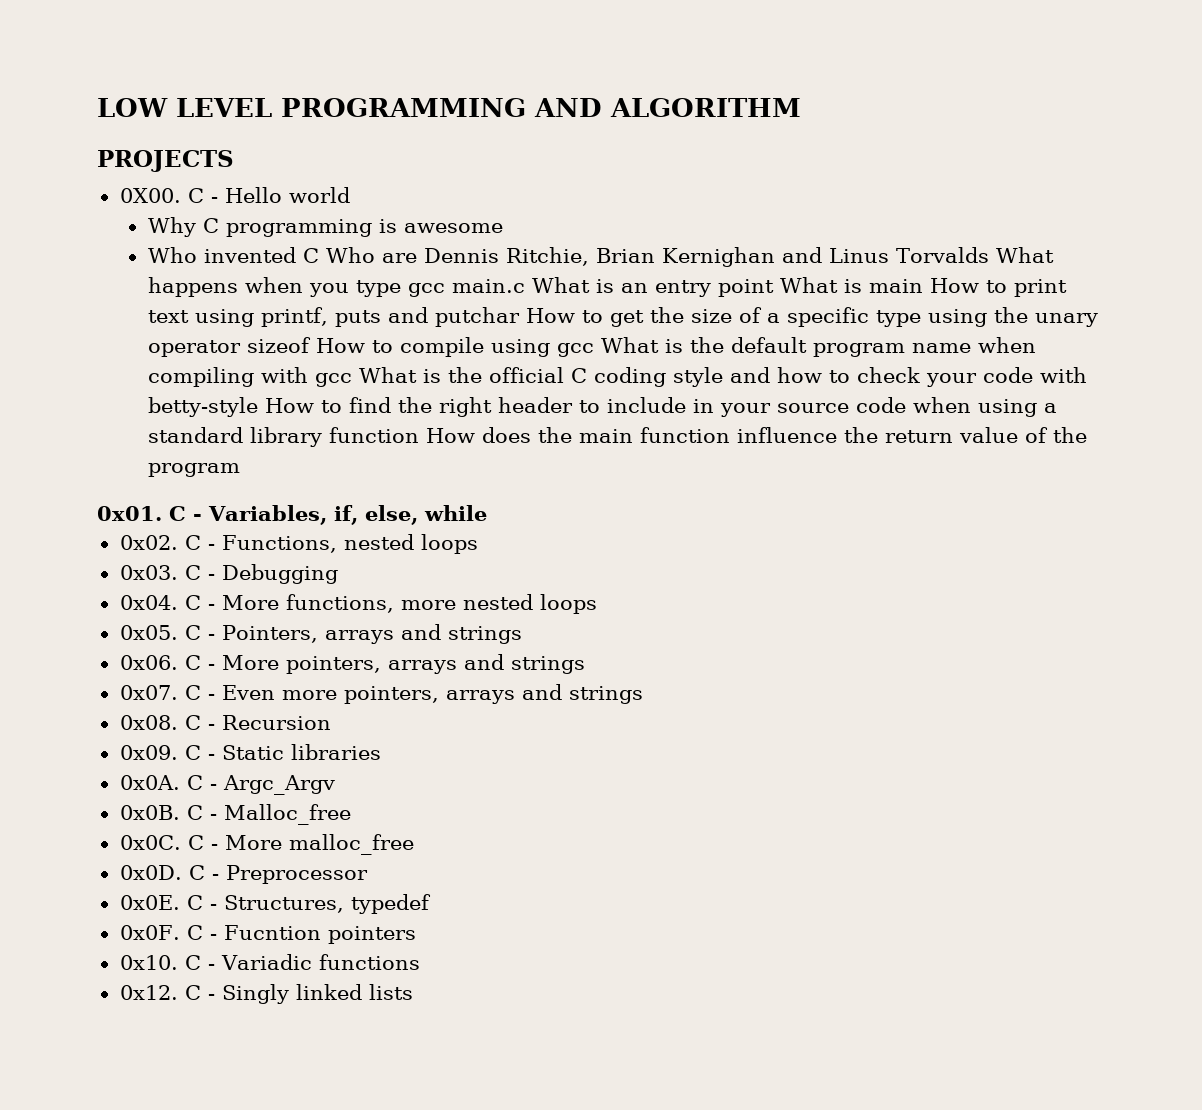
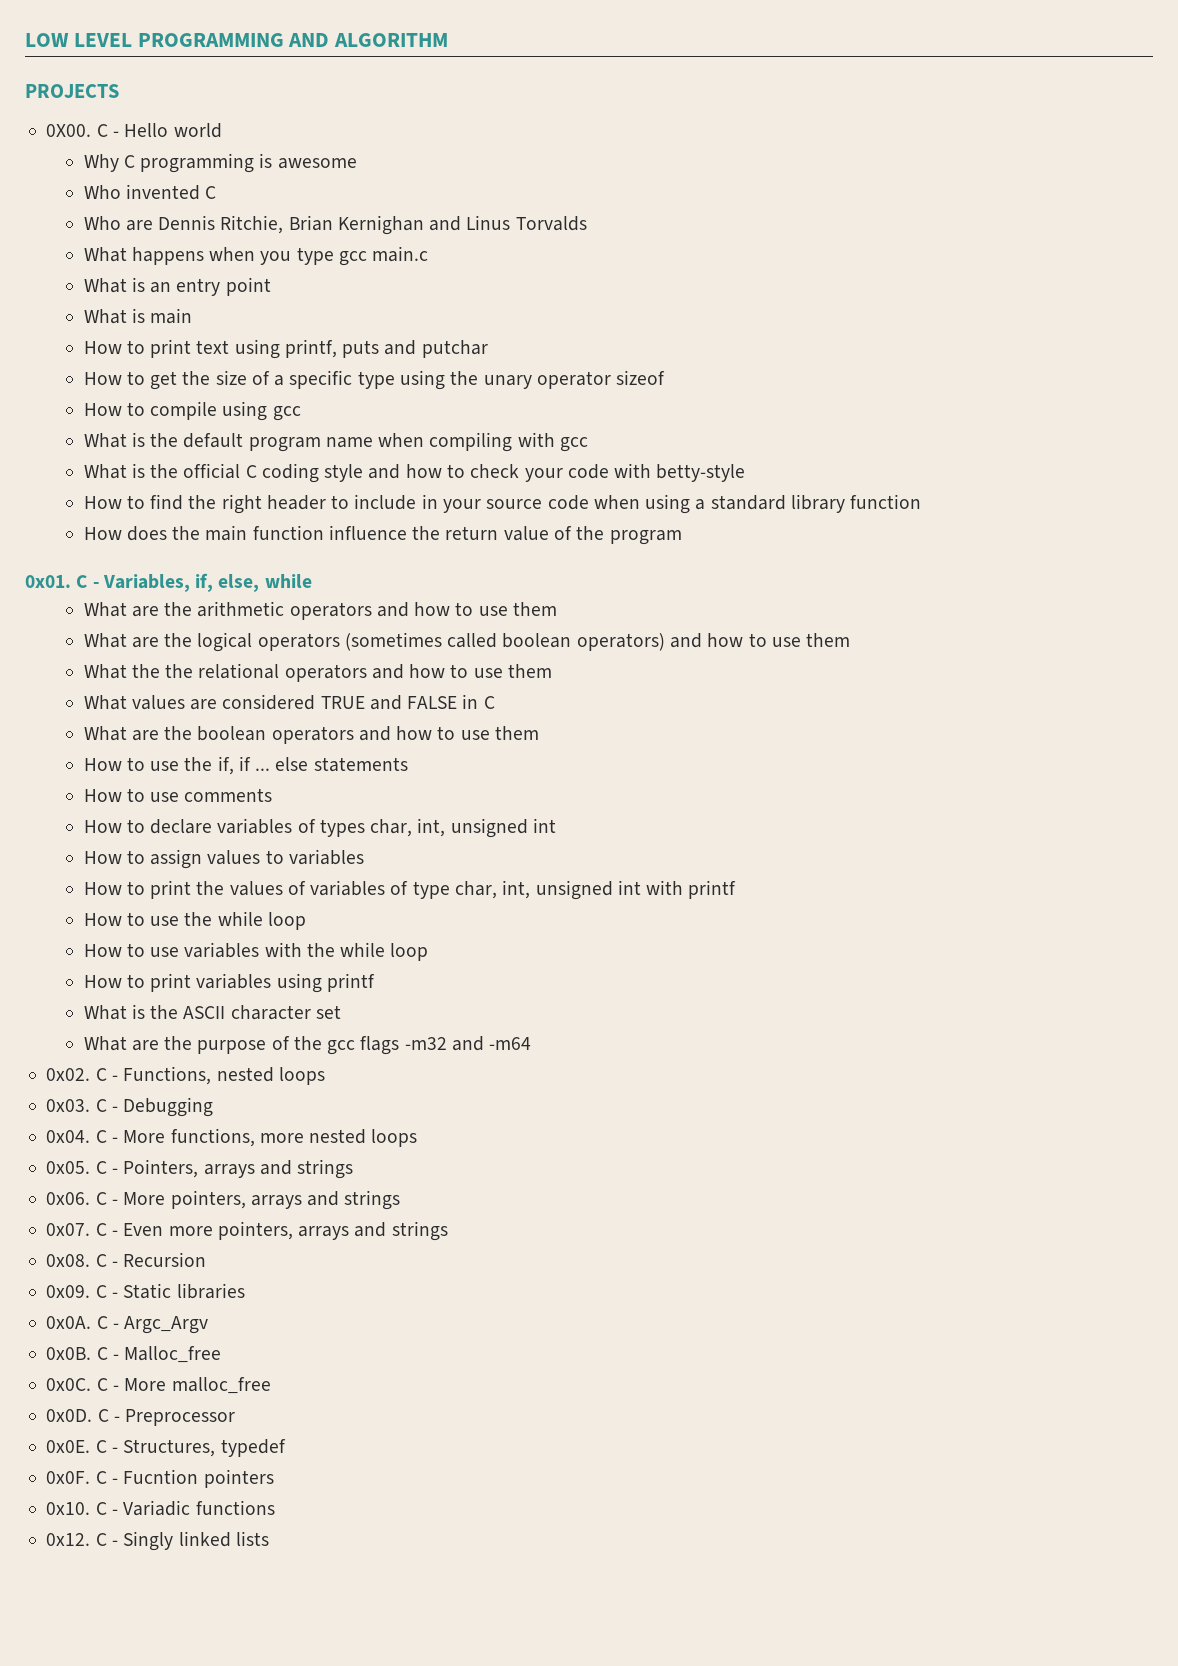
(319, 255) none -> (217, 192) //
(989, 255) none -> (587, 223) //
(525, 286) none -> (429, 254) //
(774, 288) none -> (271, 286) //
(923, 286) none -> (193, 316) //
(520, 317) none -> (488, 349) //
(311, 345) none -> (666, 377) //
(594, 350) none -> (301, 413) //
(352, 380) none -> (588, 444) //
(258, 407) none -> (746, 473) //
(419, 435) none -> (922, 501) //
(487, 513) none -> [83,601,557,620] [83,632,851,652] [83,663,552,682] [83,694,495,710] [83,726,539,744] [83,756,408,775] [83,788,273,802] [83,818,556,838] [83,849,364,869] [83,880,737,900] [83,911,306,930] [83,942,429,961] [83,973,375,993] [83,1004,341,1020] [83,1036,532,1055] // What are the arithmetic operators and how to use them // What are the logical operators (sometimes called boolean operators) and how to use them // What the the relational operators and how to use them // What values are considered TRUE and FALSE in C // What are the boolean operators and how to use them // How to use the if, if ... else statements // How to use comments // How to declare variables of types char, int, unsigned int // How to assign values to variables // How to print the values of variables of type char, int, unsigned int with printf // How to use the while loop // How to use variables with the while loop // How to print variables using printf // What is the ASCII character set // What are the purpose of the gcc flags -m32 and -m64

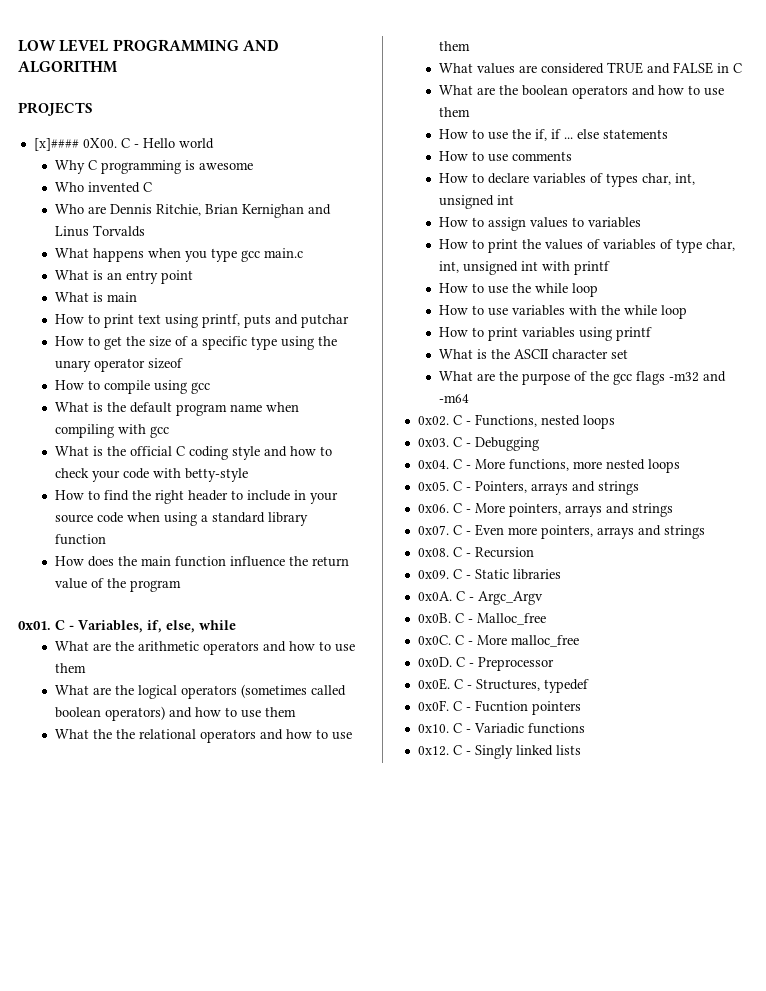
(119, 91) none -> [33,138,79,151] [x]####

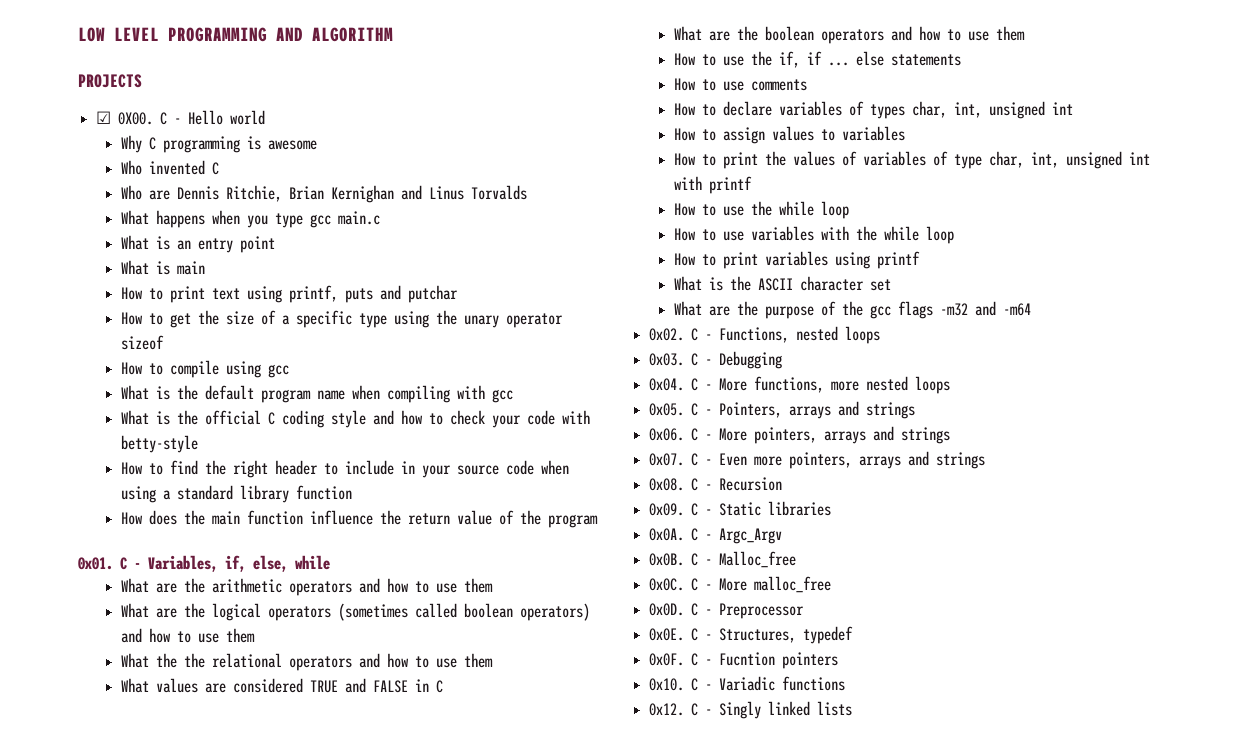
[33,138,79,151] [x]#### -> [96,111,112,124] ☑

